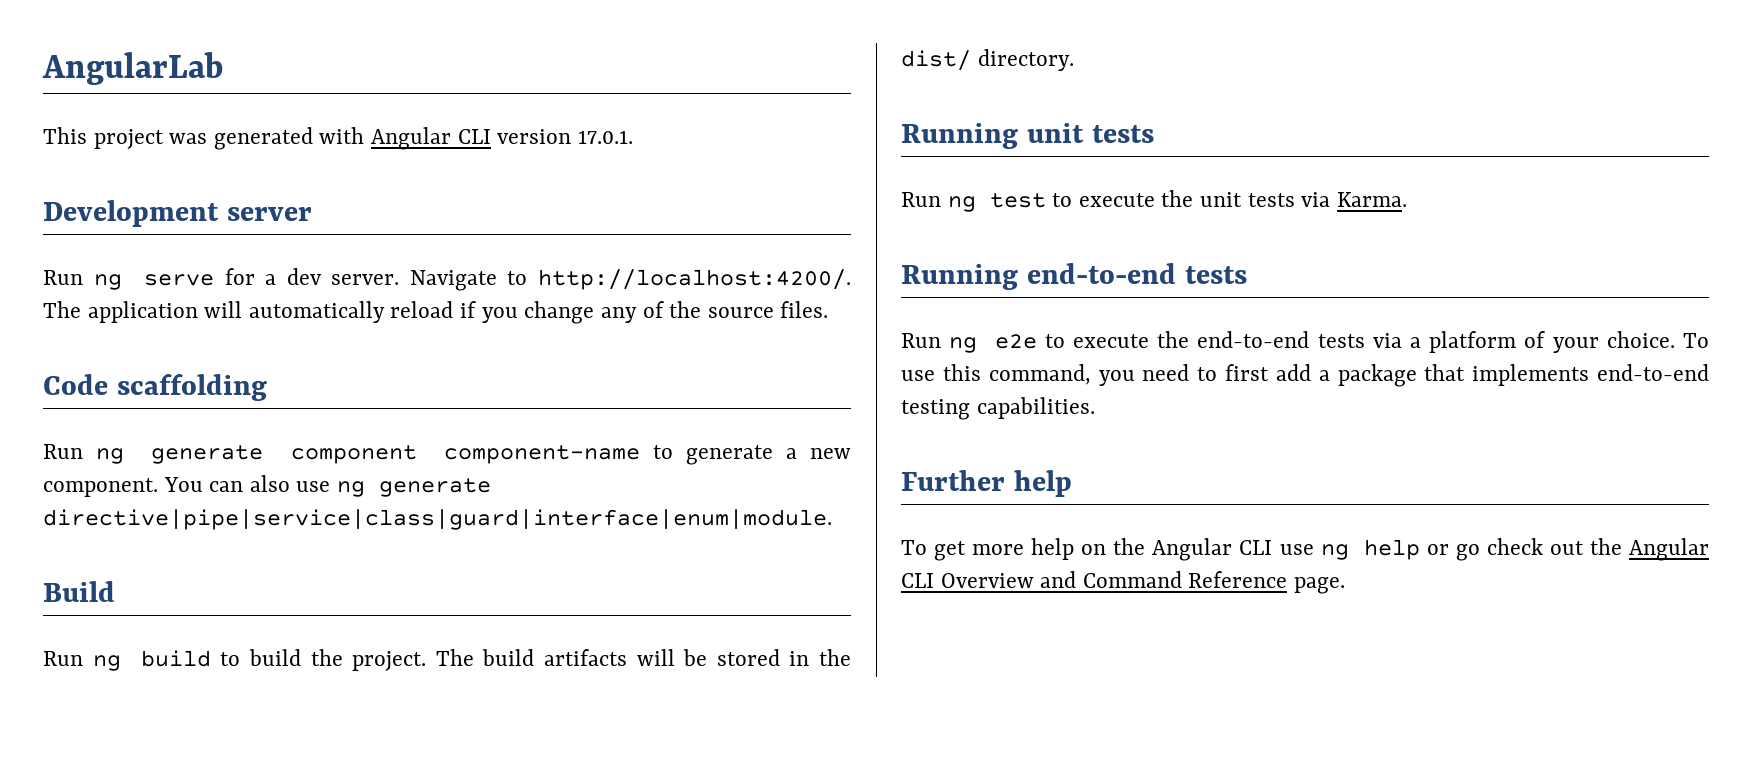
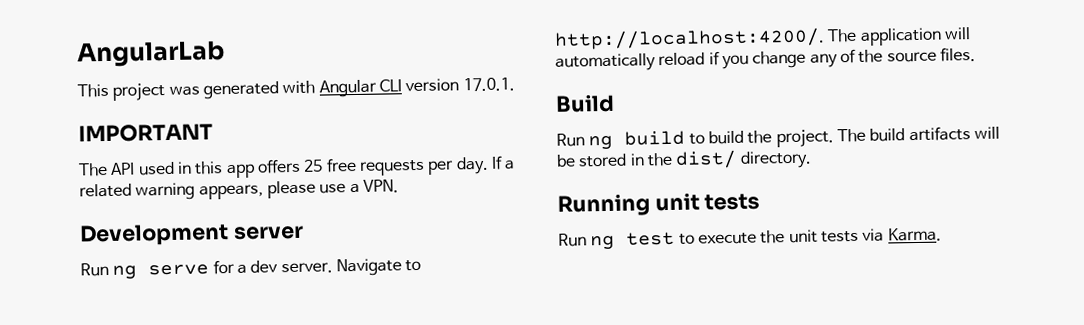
(633, 137) none -> [78,123,213,143] [78,155,516,179] [79,179,399,201] // IMPORTANT // The API used in this app offers 25 free requests per day. If a related warning appears, please use a VPN.
[43,374,267,401] [43,444,851,465] [43,475,492,497] [43,509,832,530] // Code scaffolding // Run ng generate component component-name to generate a new component. You can also use ng generate directive|pipe|service|class|guard|interface|enum|module. -> (976, 54) none
[901,263,1247,290] [901,331,1709,353] [901,364,1709,387] [901,397,1095,420] [901,470,1072,497] [901,538,1709,561] [901,571,1346,594] // Running end-to-end tests // Run ng e2e to execute the end-to-end tests via a platform of your choice. To use this command, you need to first add a package that implements end-to-end testing capabilities. // Further help // To get more help on the Angular CLI use ng help or go check out the Angular CLI Overview and Command Reference page. -> (942, 234) none

